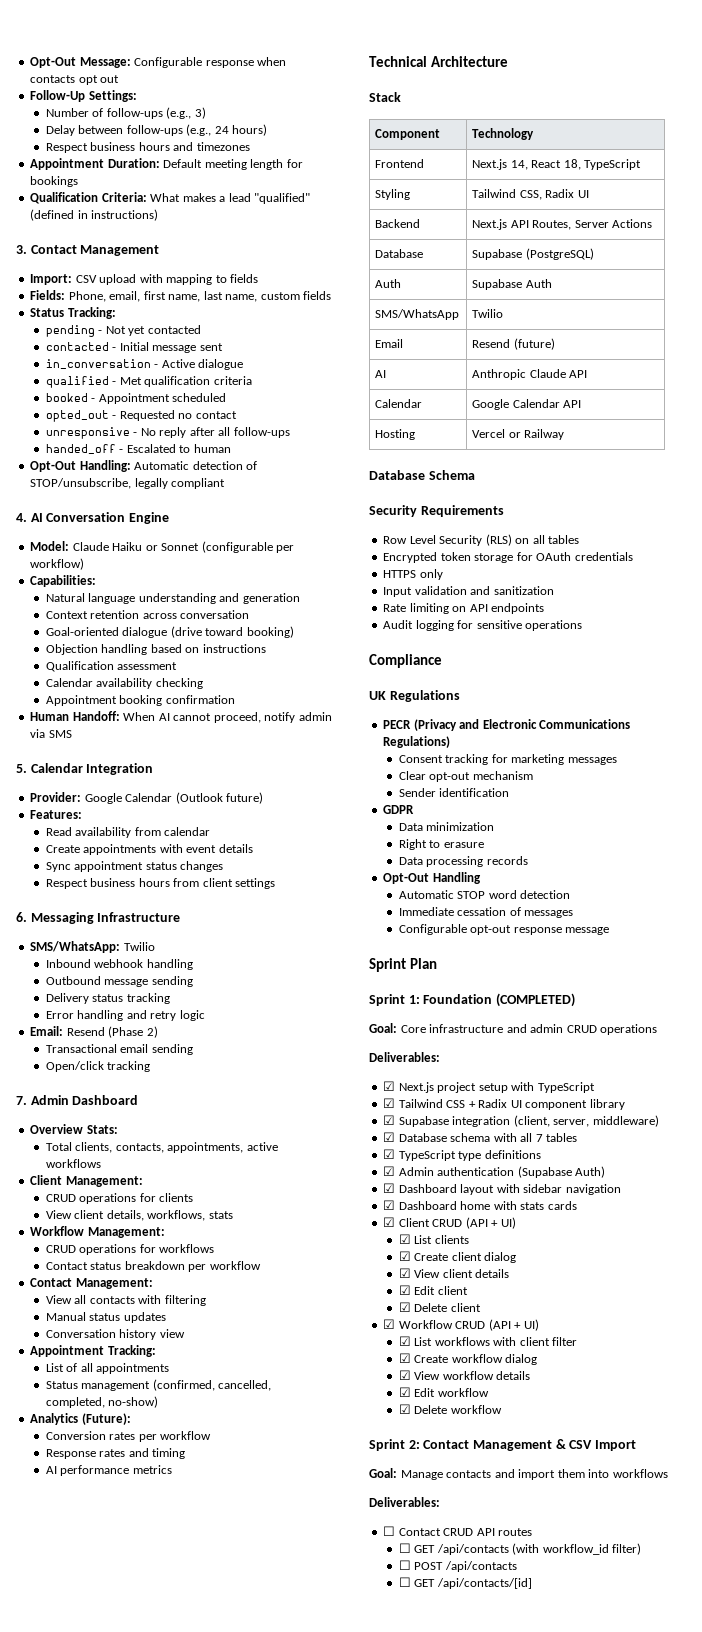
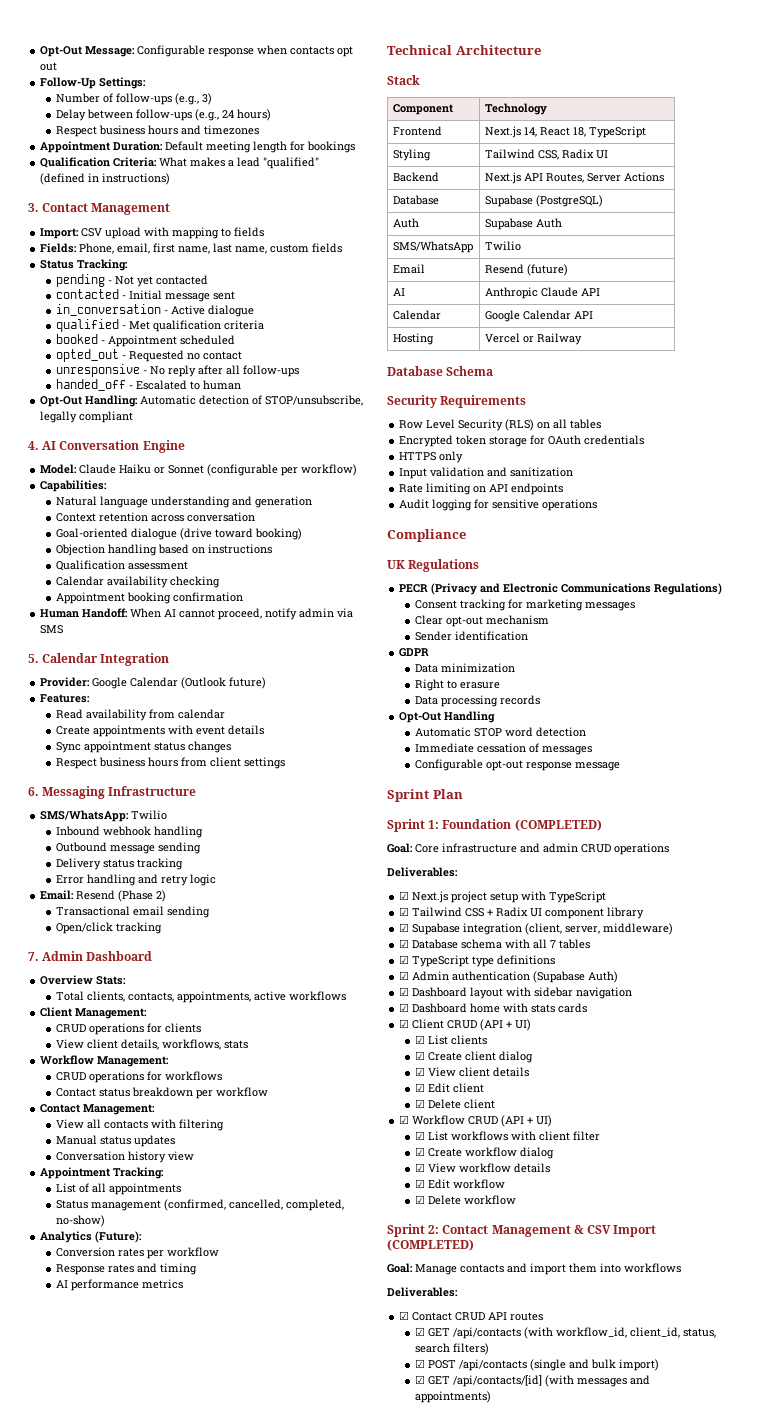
(636, 1445) none -> [387,1239,474,1251] (COMPLETED)
[383,1526,396,1536] ☐ -> [399,1311,410,1320] ☑
[398,1543,411,1553] ☐ -> [414,1327,425,1336] ☑
[542,1543,642,1555] [398,1560,517,1572] [398,1577,532,1589] workflow_id filter) // ☐ POST /api/contacts // ☐ GET /api/contacts/[id] -> [555,1327,716,1338] [414,1343,489,1355] [414,1359,659,1371] [414,1375,650,1387] [414,1391,491,1403] workflow_id, client_id, status, search filters) // ☑ POST /api/contacts (single and bulk import) // ☑ GET /api/contacts/[id] (with messages and appointments)

